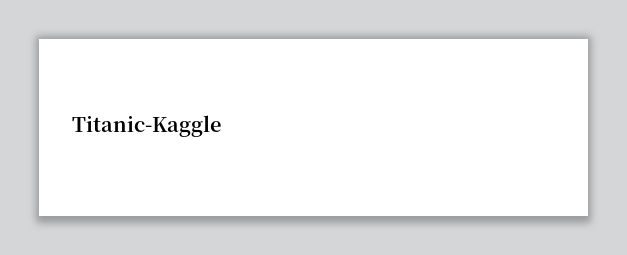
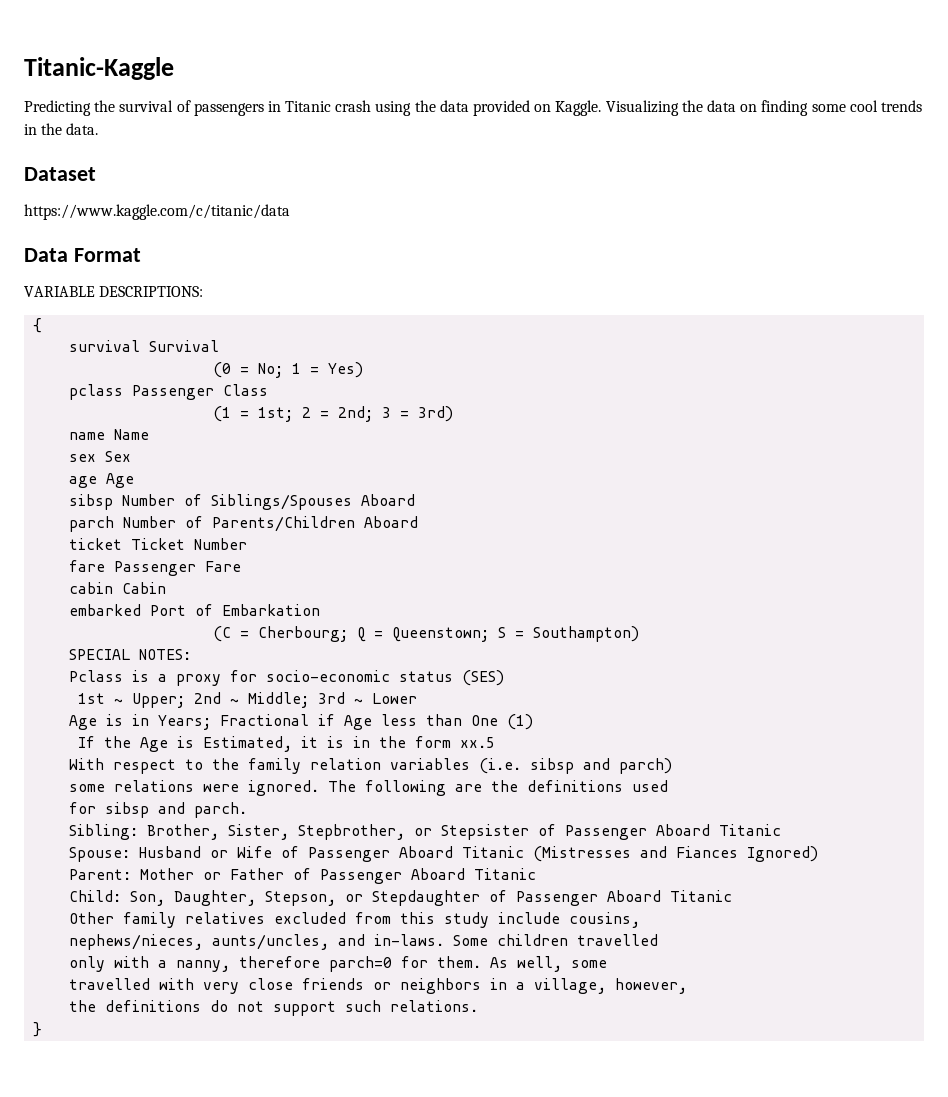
(221, 126) none -> [24,100,922,116] [24,123,99,135] [24,167,96,181] [24,204,290,220] [24,248,141,262] [24,286,204,297] [33,318,43,333] [69,340,220,352] [213,362,364,378] [69,384,269,400] [213,406,454,422] [69,429,150,440] [69,451,132,462] [69,473,135,488] [69,494,416,510] [69,516,419,532] [69,538,248,550] [69,560,242,576] [69,582,167,594] [69,604,321,616] [213,626,640,642] [69,649,192,660] [69,670,505,686] [78,692,418,708] [69,714,534,730] [78,736,496,752] [69,758,673,774] [69,780,669,796] [69,802,248,818] [69,824,782,840] [69,846,819,862] [69,868,537,884] [69,890,733,906] [69,912,641,928] [69,934,659,950] [69,956,608,972] [69,978,688,994] [69,1000,479,1016] [33,1022,43,1037] // Predicting the survival of passengers in Titanic crash using the data provided on Kaggle. Visualizing the data on finding some cool trends in the data. // Dataset // https://www.kaggle.com/c/titanic/data // Data Format // VARIABLE DESCRIPTIONS: // { // survival Survival // (0 = No; 1 = Yes) // pclass Passenger Class // (1 = 1st; 2 = 2nd; 3 = 3rd) // name Name // sex Sex // age Age // sibsp Number of Siblings/Spouses Aboard // parch Number of Parents/Children Aboard // ticket Ticket Number // fare Passenger Fare // cabin Cabin // embarked Port of Embarkation // (C = Cherbourg; Q = Queenstown; S = Southampton) // SPECIAL NOTES: // Pclass is a proxy for socio-economic status (SES) // 1st ~ Upper; 2nd ~ Middle; 3rd ~ Lower // Age is in Years; Fractional if Age less than One (1) // If the Age is Estimated, it is in the form xx.5 // With respect to the family relation variables (i.e. sibsp and parch) // some relations were ignored. The following are the definitions used // for sibsp and parch. // Sibling: Brother, Sister, Stepbrother, or Stepsister of Passenger Aboard Titanic // Spouse: Husband or Wife of Passenger Aboard Titanic (Mistresses and Fiances Ignored) // Parent: Mother or Father of Passenger Aboard Titanic // Child: Son, Daughter, Stepson, or Stepdaughter of Passenger Aboard Titanic // Other family relatives excluded from this study include cousins, // nephews/nieces, aunts/uncles, and in-laws. Some children travelled // only with a nanny, therefore parch=0 for them. As well, some // travelled with very close friends or neighbors in a village, however, // the definitions do not support such relations. // }

